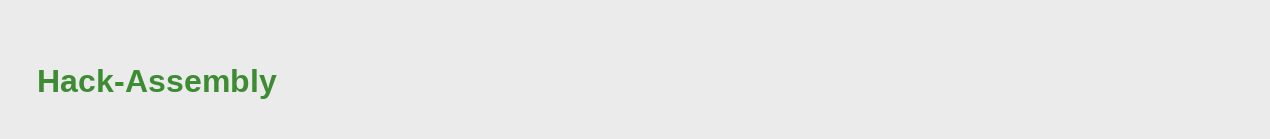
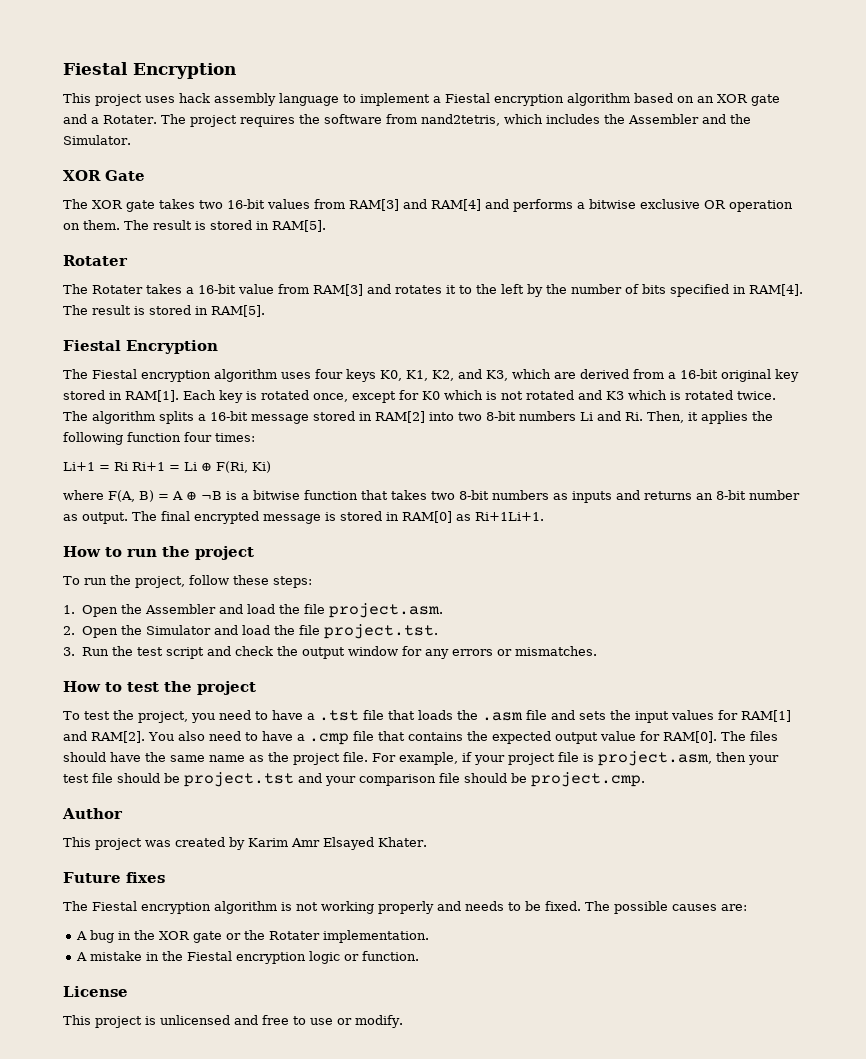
[37,69,277,99] Hack-Assembly -> [63,62,236,79] [63,93,780,106] [63,114,751,127] [63,135,131,145] [63,170,145,181] [63,199,793,212] [63,220,326,232] [63,255,128,266] [63,284,803,297] [63,305,265,317] [63,340,218,354] [63,369,799,382] [63,390,776,403] [63,411,773,424] [63,432,255,445] [63,461,271,473] [63,490,800,503] [63,511,544,524] [63,546,254,560] [63,575,312,588] [63,603,443,618] [63,624,438,639] [63,646,597,659] [63,681,256,695] [63,710,791,723] [63,731,778,745] [63,751,779,766] [63,772,645,787] [62,808,123,819] [63,837,427,850] [63,872,165,883] [63,901,747,914] [76,930,430,943] [76,951,420,964] [63,986,128,997] [63,1015,403,1028] Fiestal Encryption // This project uses hack assembly language to implement a Fiestal encryption algorithm based on an XOR gate and a Rotater. The project requires the software from nand2tetris, which includes the Assembler and the Simulator. // XOR Gate // The XOR gate takes two 16-bit values from RAM[3] and RAM[4] and performs a bitwise exclusive OR operation on them. The result is stored in RAM[5]. // Rotater // The Rotater takes a 16-bit value from RAM[3] and rotates it to the left by the number of bits specified in RAM[4]. The result is stored in RAM[5]. // Fiestal Encryption // The Fiestal encryption algorithm uses four keys K0, K1, K2, and K3, which are derived from a 16-bit original key stored in RAM[1]. Each key is rotated once, except for K0 which is not rotated and K3 which is rotated twice. The algorithm splits a 16-bit message stored in RAM[2] into two 8-bit numbers Li and Ri. Then, it applies the following function four times: // Li+1 = Ri Ri+1 = Li ⊕ F(Ri, Ki) // where F(A, B) = A ⊕ ¬B is a bitwise function that takes two 8-bit numbers as inputs and returns an 8-bit number as output. The final encrypted message is stored in RAM[0] as Ri+1Li+1. // How to run the project // To run the project, follow these steps: // 1. Open the Assembler and load the file project.asm. // 2. Open the Simulator and load the file project.tst. // 3. Run the test script and check the output window for any errors or mismatches. // How to test the project // To test the project, you need to have a .tst file that loads the .asm file and sets the input values for RAM[1] and RAM[2]. You also need to have a .cmp file that contains the expected output value for RAM[0]. The files should have the same name as the project file. For example, if your project file is project.asm, then your test file should be project.tst and your comparison file should be project.cmp. // Author // This project was created by Karim Amr Elsayed Khater. // Future fixes // The Fiestal encryption algorithm is not working properly and needs to be fixed. The possible causes are: // A bug in the XOR gate or the Rotater implementation. // A mistake in the Fiestal encryption logic or function. // License // This project is unlicensed and free to use or modify.

